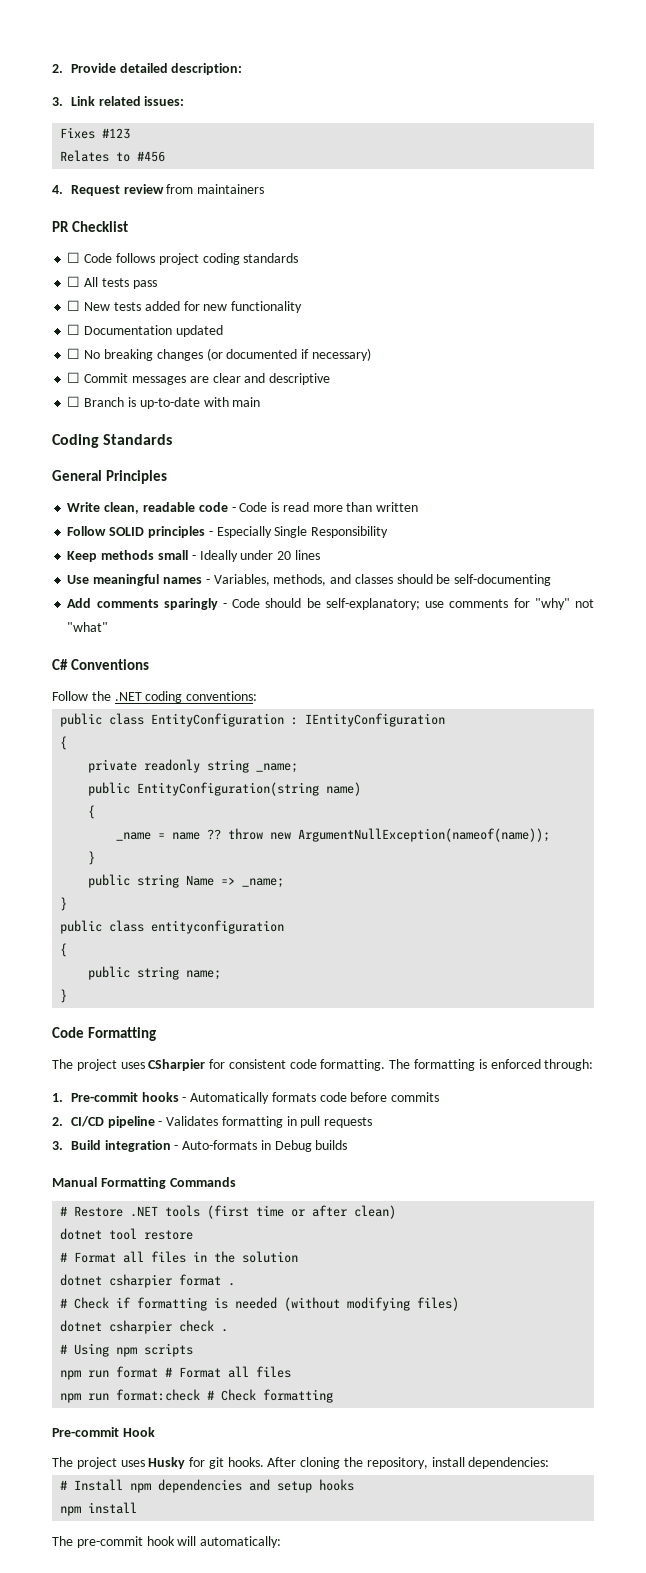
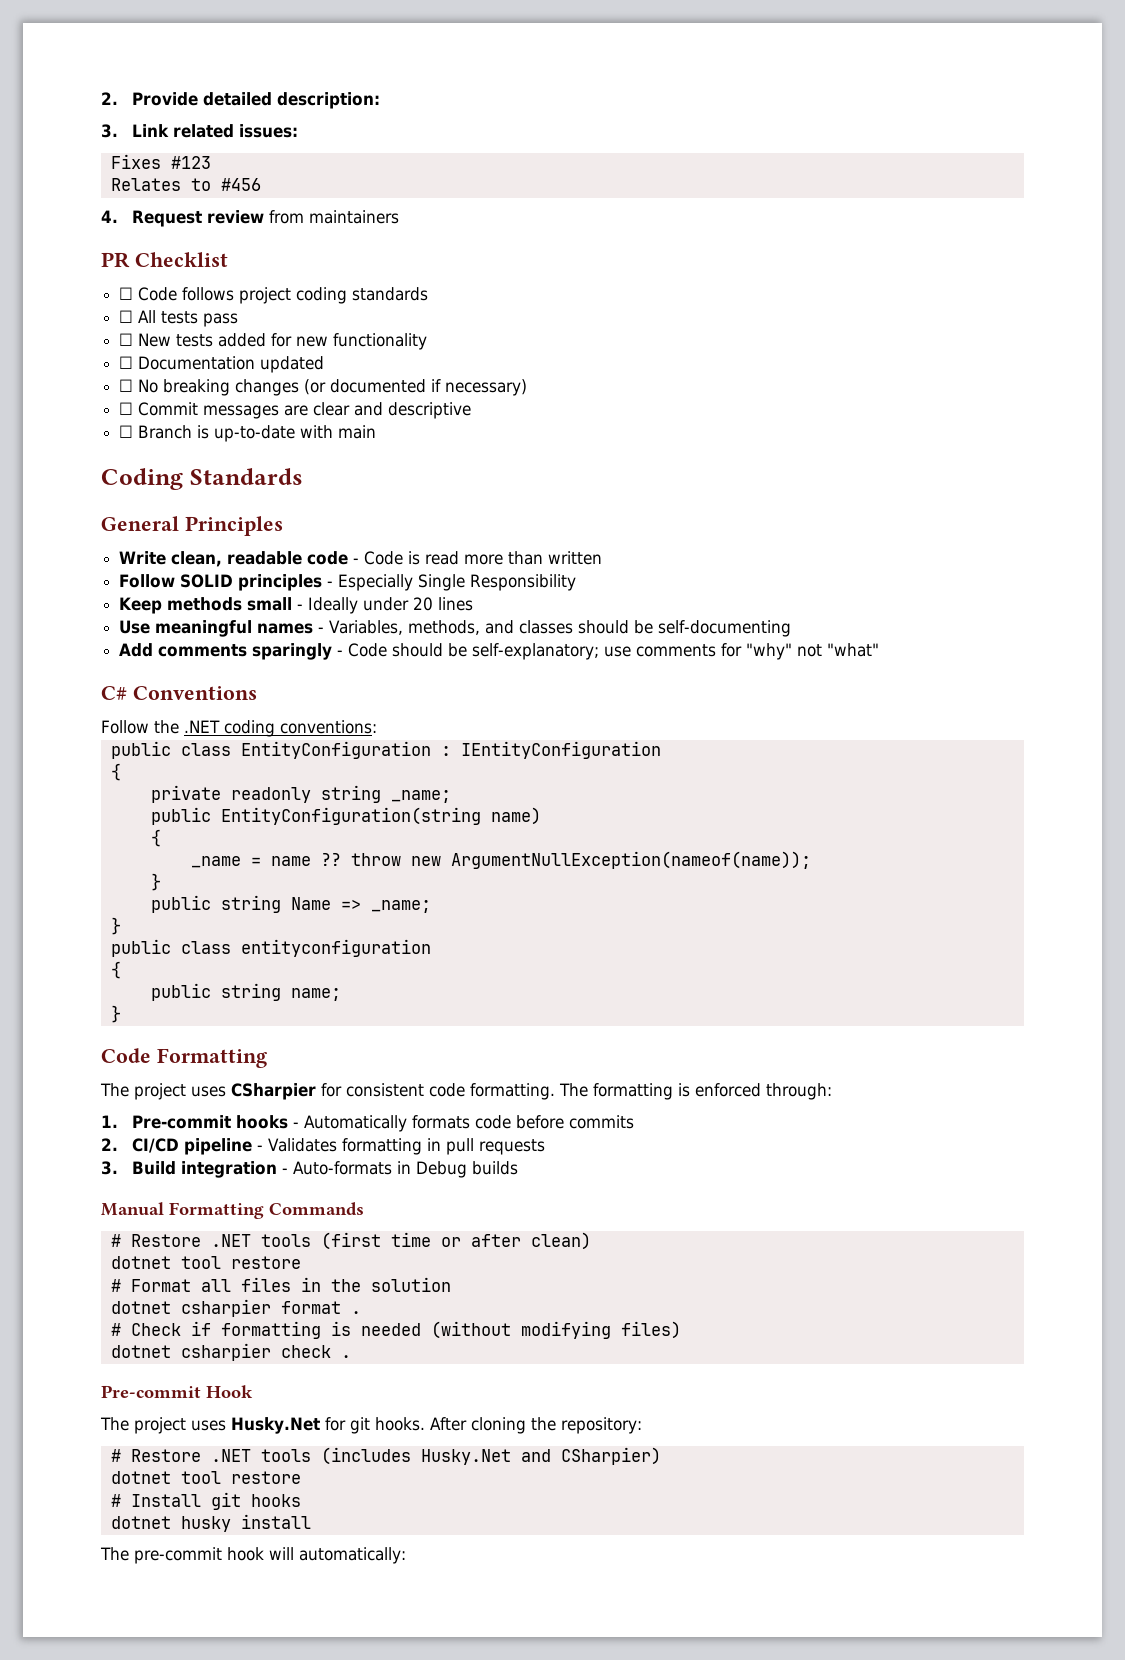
[60,1343,194,1357] [60,1366,292,1380] [60,1389,334,1403] // # Using npm scripts // npm run format # Format all files // npm run format:check # Check formatting -> (351, 1356) none
[148,1457,186,1469] Husky -> [231,1417,320,1434] Husky.Net
[366,1457,550,1469] [60,1479,313,1493] repository, install dependencies: // # Install npm dependencies and setup -> [560,1417,642,1434] [110,1447,661,1465] [110,1471,301,1484] [110,1492,241,1510] repository: // # Restore .NET tools (includes Husky.Net and CSharpier) // dotnet tool restore // # Install git
[60,1506,82,1516] npm -> [110,1516,231,1532] dotnet husky

